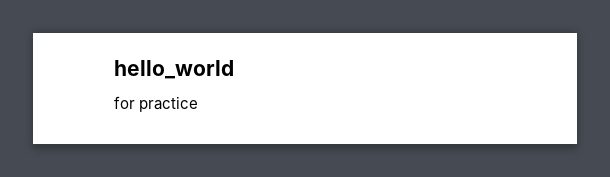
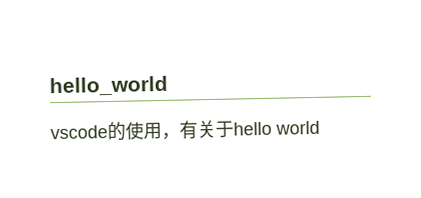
[114,96,199,112] for practice -> [50,119,320,142] vscode的使用，有关于hello world

